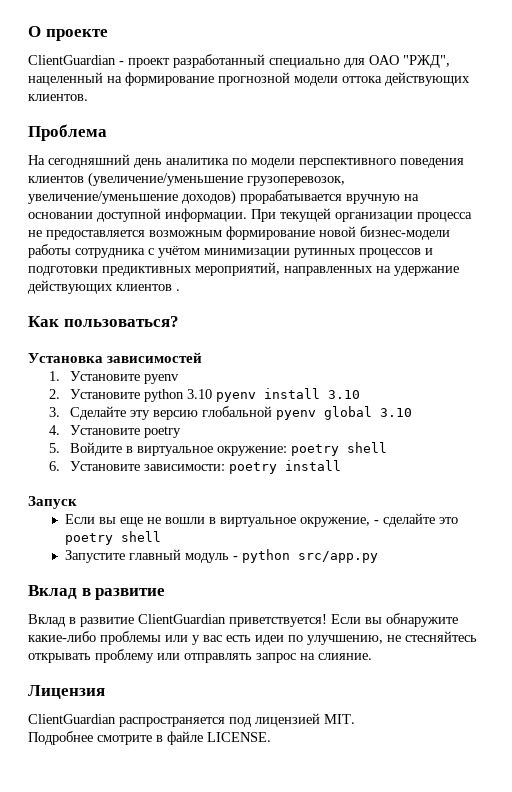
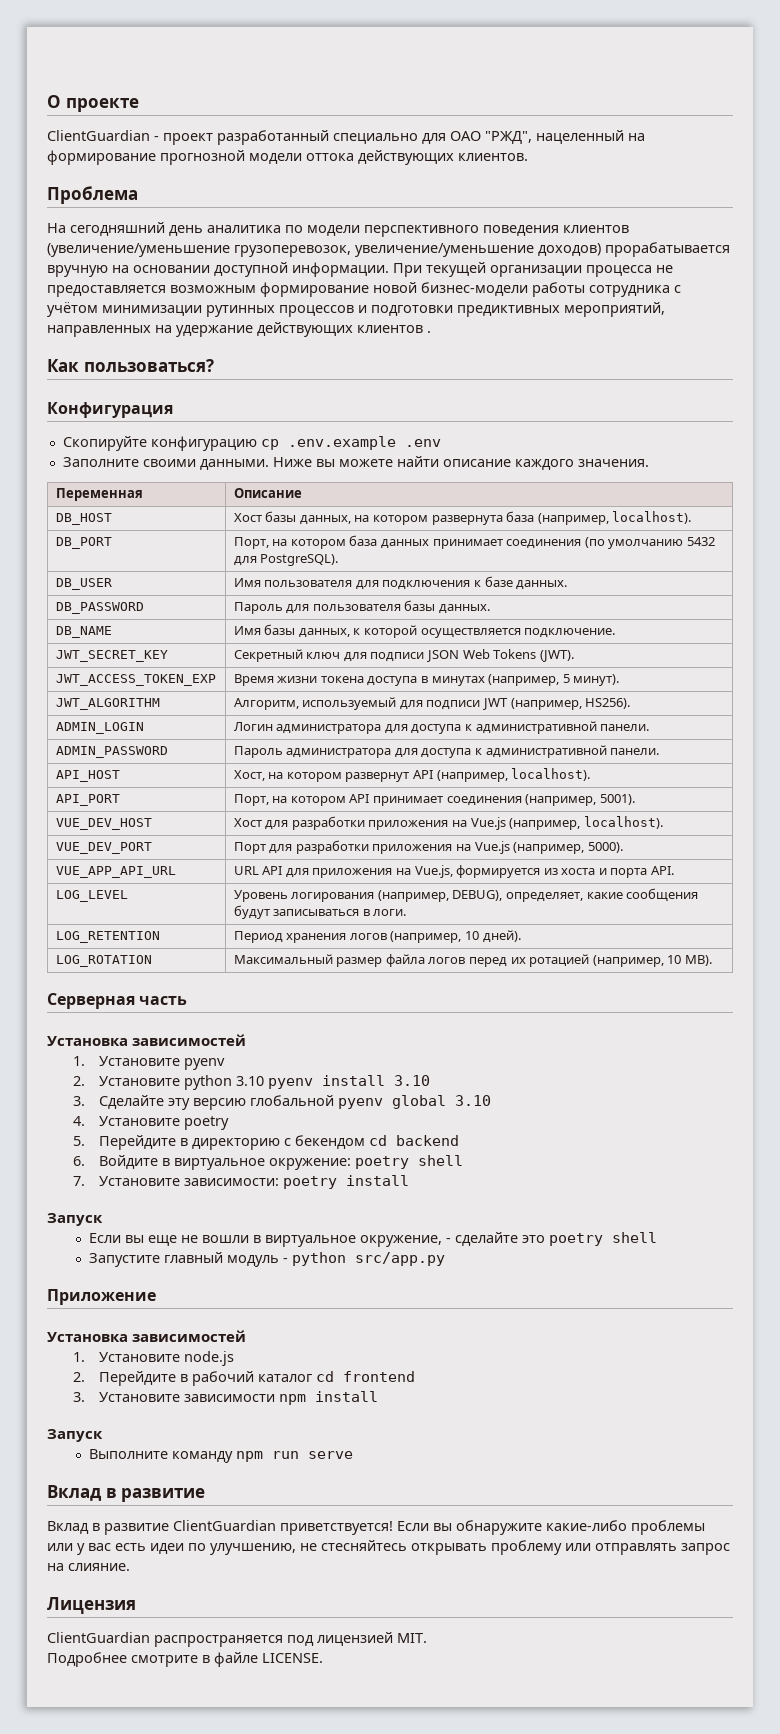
(179, 321) none -> [47,402,173,418] [62,436,441,451] [62,456,649,470] [55,488,143,501] [233,488,302,498] [55,513,112,525] [233,511,692,525] [55,537,112,549] [233,535,715,549] [233,554,339,566] [55,578,112,590] [233,576,568,590] [55,602,144,614] [233,600,490,614] [55,626,112,638] [233,624,616,638] [55,650,168,662] [233,649,574,662] [55,674,216,686] [233,674,620,686] [55,698,160,710] [233,697,631,710] [55,722,144,734] [233,721,650,734] [55,746,168,758] [233,745,660,758] [55,770,120,782] [233,768,591,782] [55,794,120,806] [233,794,635,806] [55,818,152,830] [233,816,663,830] [55,842,152,854] [233,840,623,854] [55,866,176,878] [233,865,674,878] [55,890,128,902] [233,888,699,902] [233,905,407,919] [55,931,160,943] [233,930,521,943] [55,955,152,967] [233,954,712,967] [47,993,188,1009] // Конфигурация // Скопируйте конфигурацию cp .env.example .env // Заполните своими данными. Ниже вы можете найти описание каждого значения. // Переменная | Описание // DB_HOST | Хост базы данных, на котором развернута база (например, localhost). // DB_PORT | Порт, на котором база данных принимает соединения (по умолчанию 5432 для PostgreSQL). // DB_USER | Имя пользователя для подключения к базе данных. // DB_PASSWORD | Пароль для пользователя базы данных. // DB_NAME | Имя базы данных, к которой осуществляется подключение. // JWT_SECRET_KEY | Секретный ключ для подписи JSON Web Tokens (JWT). // JWT_ACCESS_TOKEN_EXP | Время жизни токена доступа в минутах (например, 5 минут). // JWT_ALGORITHM | Алгоритм, используемый для подписи JWT (например, HS256). // ADMIN_LOGIN | Логин администратора для доступа к административной панели. // ADMIN_PASSWORD | Пароль администратора для доступа к административной панели. // API_HOST | Хост, на котором развернут API (например, localhost). // API_PORT | Порт, на котором API принимает соединения (например, 5001). // VUE_DEV_HOST | Хост для разработки приложения на Vue.js (например, localhost). // VUE_DEV_PORT | Порт для разработки приложения на Vue.js (например, 5000). // VUE_APP_API_URL | URL API для приложения на Vue.js, формируется из хоста и порта API. // LOG_LEVEL | Уровень логирования (например, DEBUG), определяет, какие сообщения будут записываться в логи. // LOG_RETENTION | Период хранения логов (например, 10 дней). // LOG_ROTATION | Максимальный размер файла логов перед их ротацией (например, 10 MB). // Серверная часть
(60, 448) none -> [99,1135,460,1150] [73,1156,86,1166] Перейдите в директорию с бекендом cd backend // 6.
[48,461,60,471] 6. -> [73,1176,86,1186] 7.
(378, 557) none -> [47,1289,156,1305] [47,1330,247,1342] [73,1351,235,1366] [73,1371,416,1386] [73,1391,379,1405] [47,1429,103,1442] [88,1449,353,1463] // Приложение // Установка зависимостей // 1. Установите node.js // 2. Перейдите в рабочий каталог cd frontend // 3. Установите зависимости npm install // Запуск // Выполните команду npm run serve

